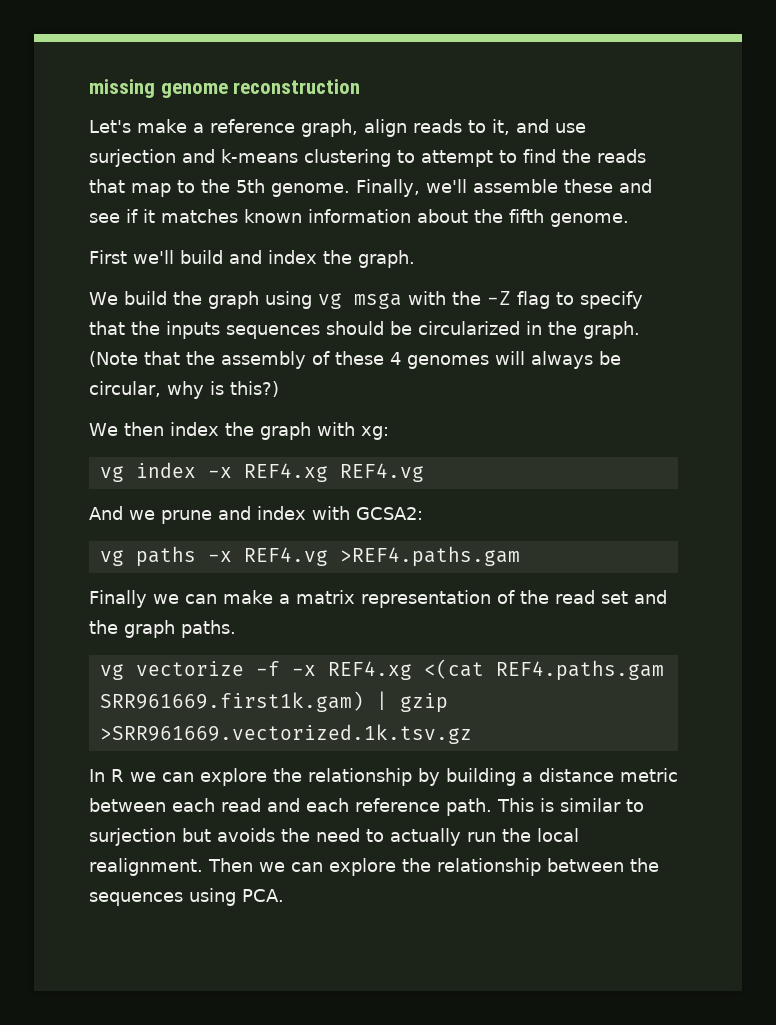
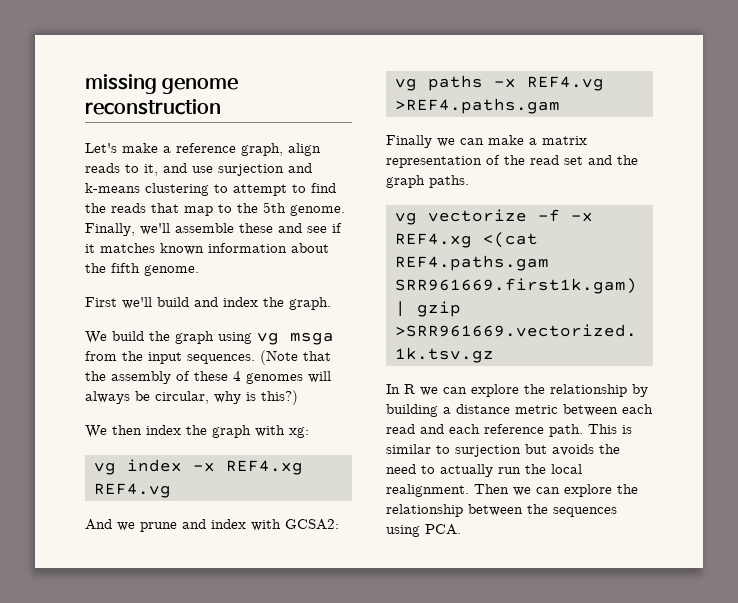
[407,291,643,309] [89,321,640,339] with the -Z flag to specify that the inputs sequences should be circularized in the graph. -> [85,351,255,364] from the input sequences.

